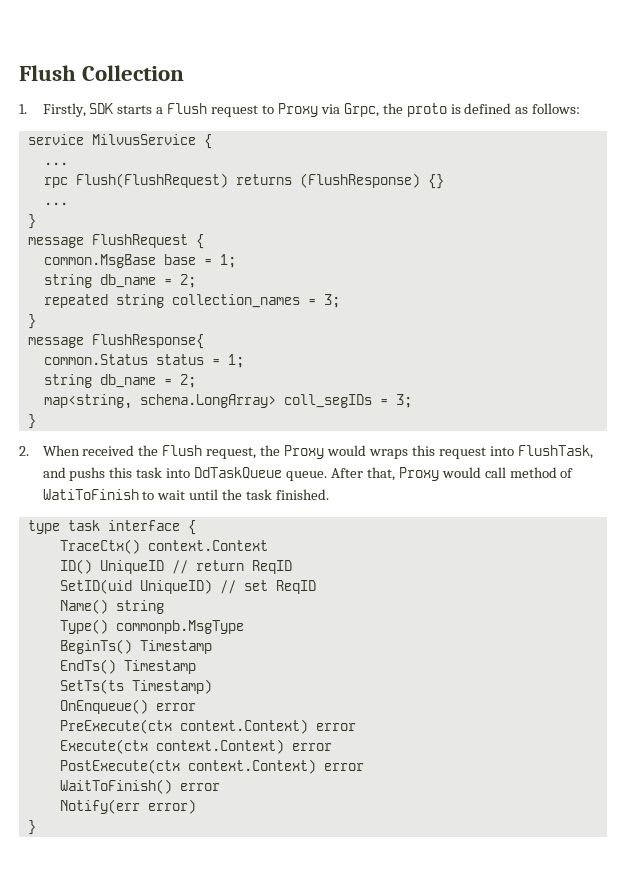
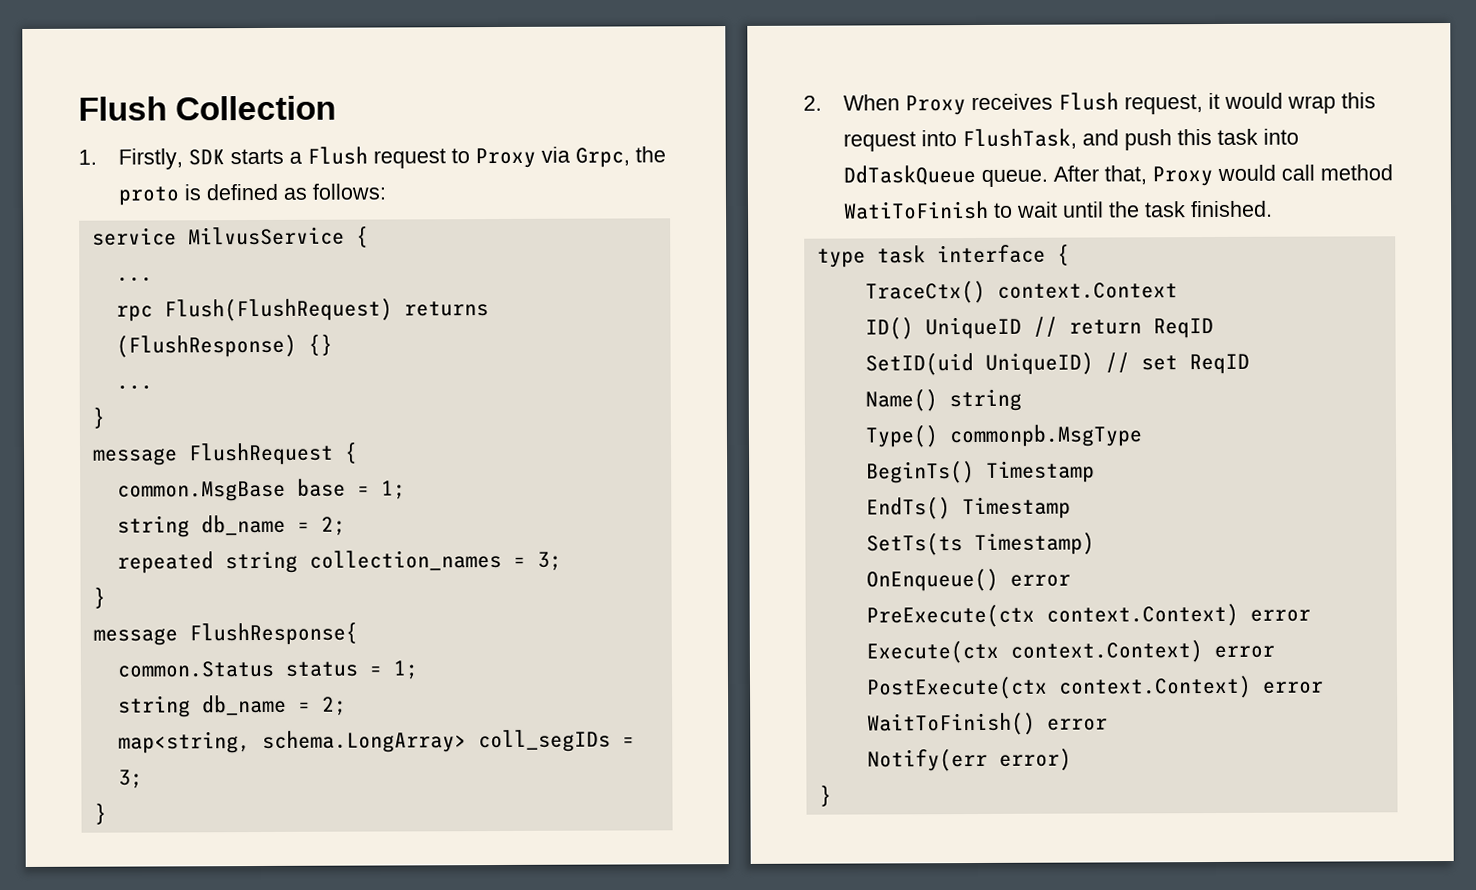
[82,445,408,459] received the Flush request, the Proxy would wraps -> [905,92,1337,116] Proxy receives Flush request, it would wrap
[69,467,106,481] pushs -> [1124,129,1173,151] push
[560,468,574,478] of -> (1394, 172) none

